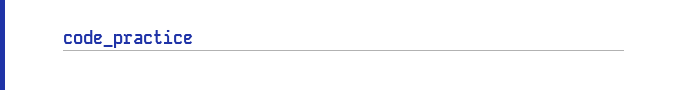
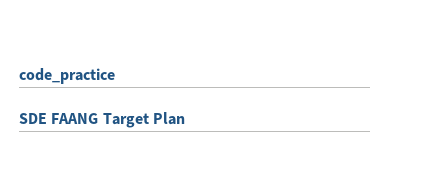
(193, 38) none -> [19,112,185,128] // SDE FAANG Target Plan

